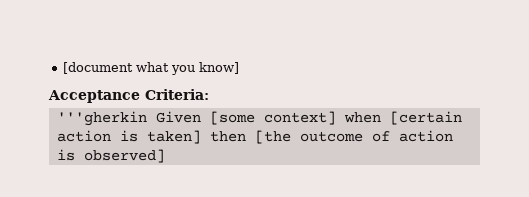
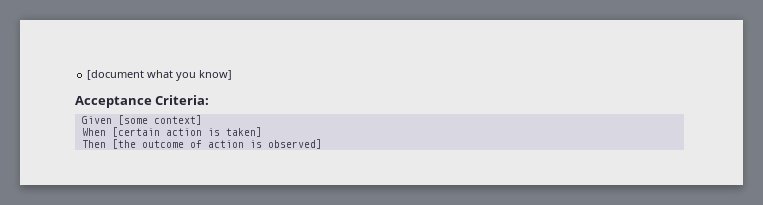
[56,111,147,126] '''gherkin -> (210, 100) none
[343,112,381,123] when -> [81,128,106,136] // When
[209,131,246,142] then -> [81,140,106,148] // Then

